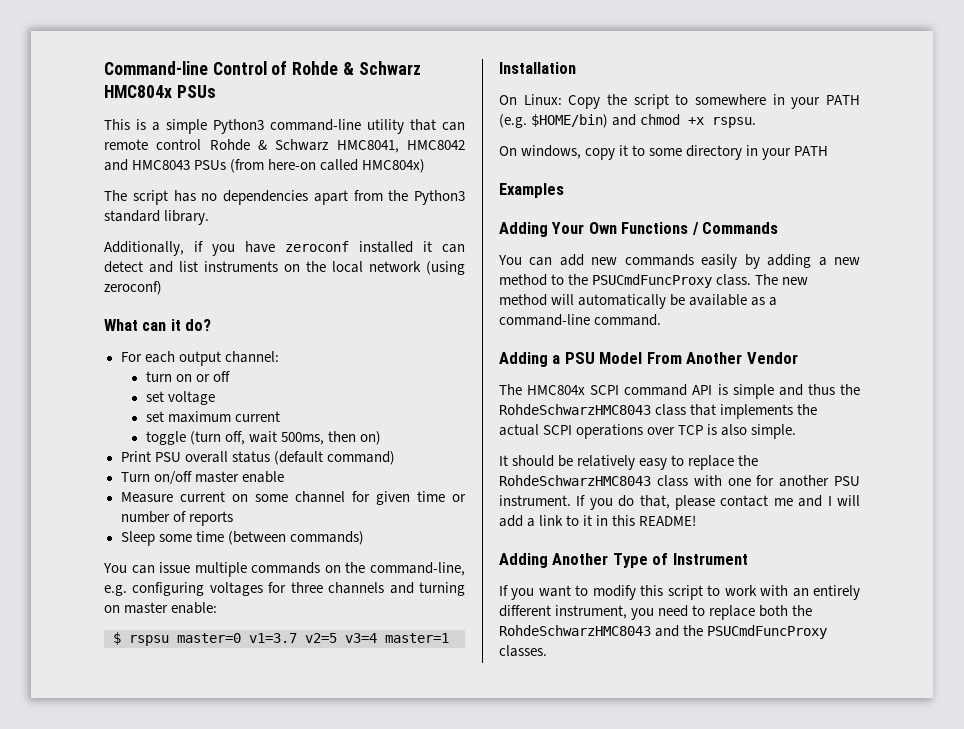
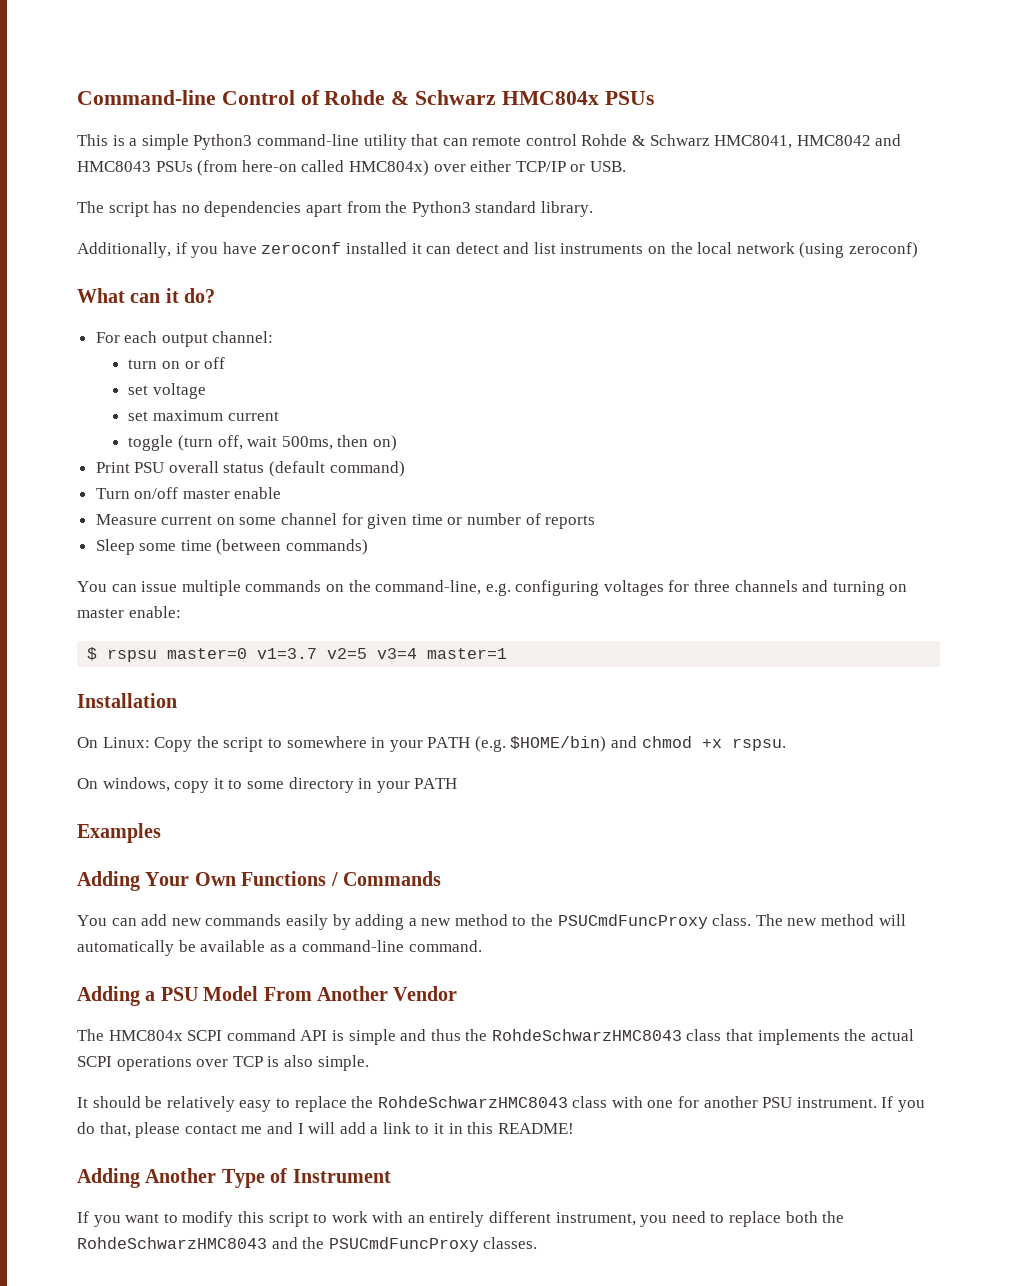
(426, 166) none -> [433,160,626,172] over either TCP/IP or USB.

